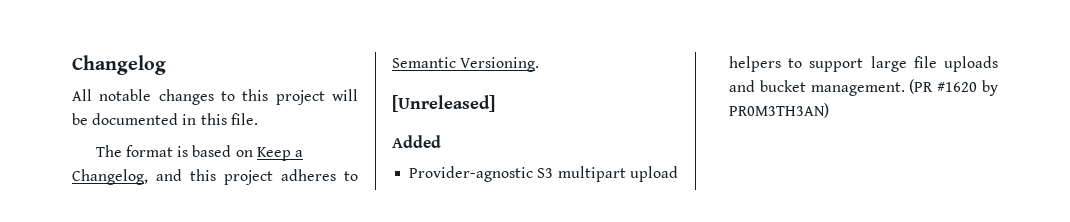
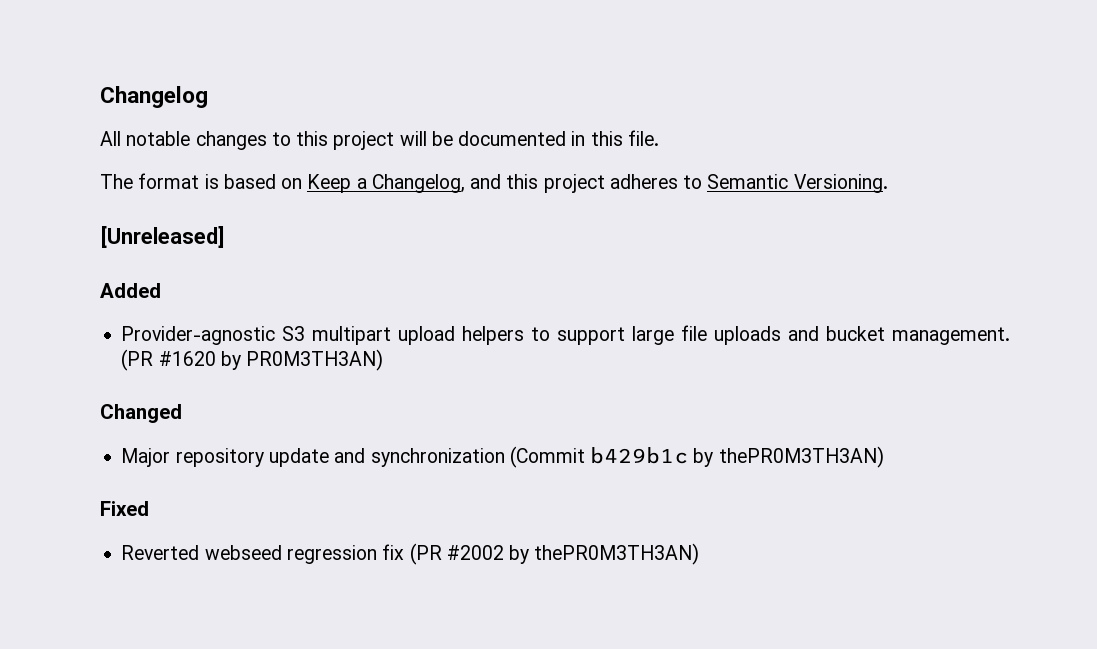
(830, 110) none -> [100,404,182,423] [121,446,884,468] [100,501,149,516] [121,543,700,565] // Changed // Major repository update and synchronization (Commit b429b1c by thePR0M3TH3AN) // Fixed // Reverted webseed regression fix (PR #2002 by thePR0M3TH3AN)

